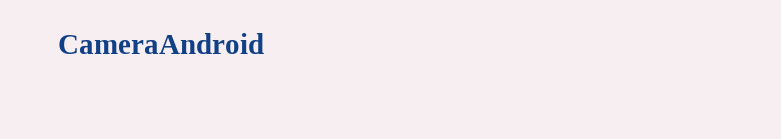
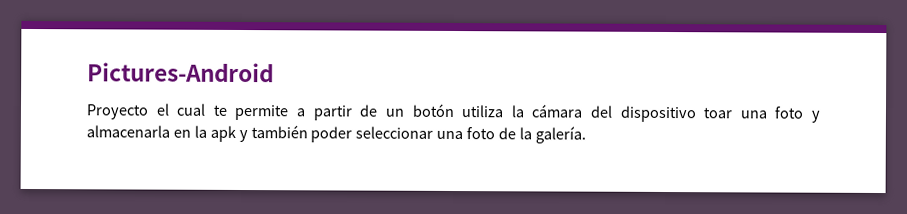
[58,33,264,54] CameraAndroid -> [87,62,274,83] [86,103,820,123] [86,125,586,144] Pictures-Android // Proyecto el cual te permite a partir de un botón utiliza la cámara del dispositivo toar una foto y almacenarla en la apk y también poder seleccionar una foto de la galería.

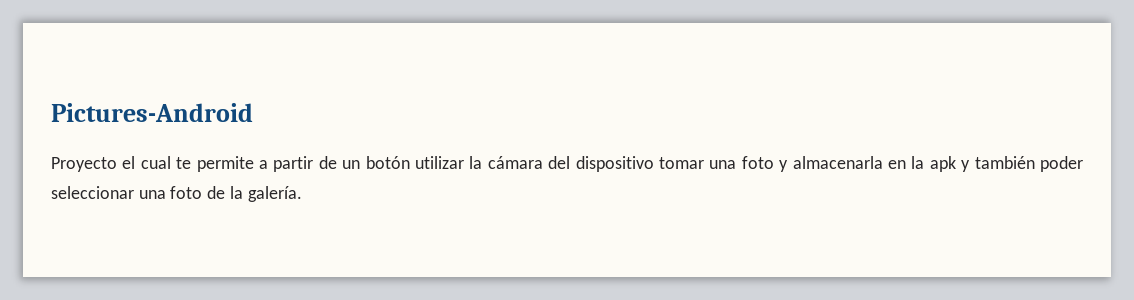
[461,105,505,118] utiliza -> [414,156,464,169] utilizar
[703,107,734,119] toar -> [658,157,704,169] tomar

